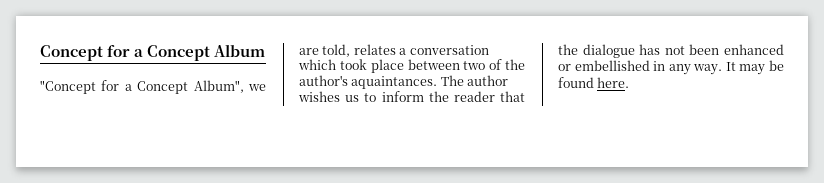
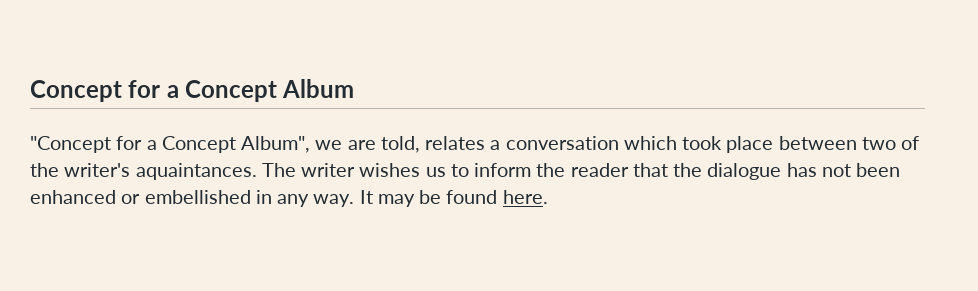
[299,75,348,86] author's -> [64,163,131,177] writer's
[467,75,509,86] author -> [301,163,356,177] writer

